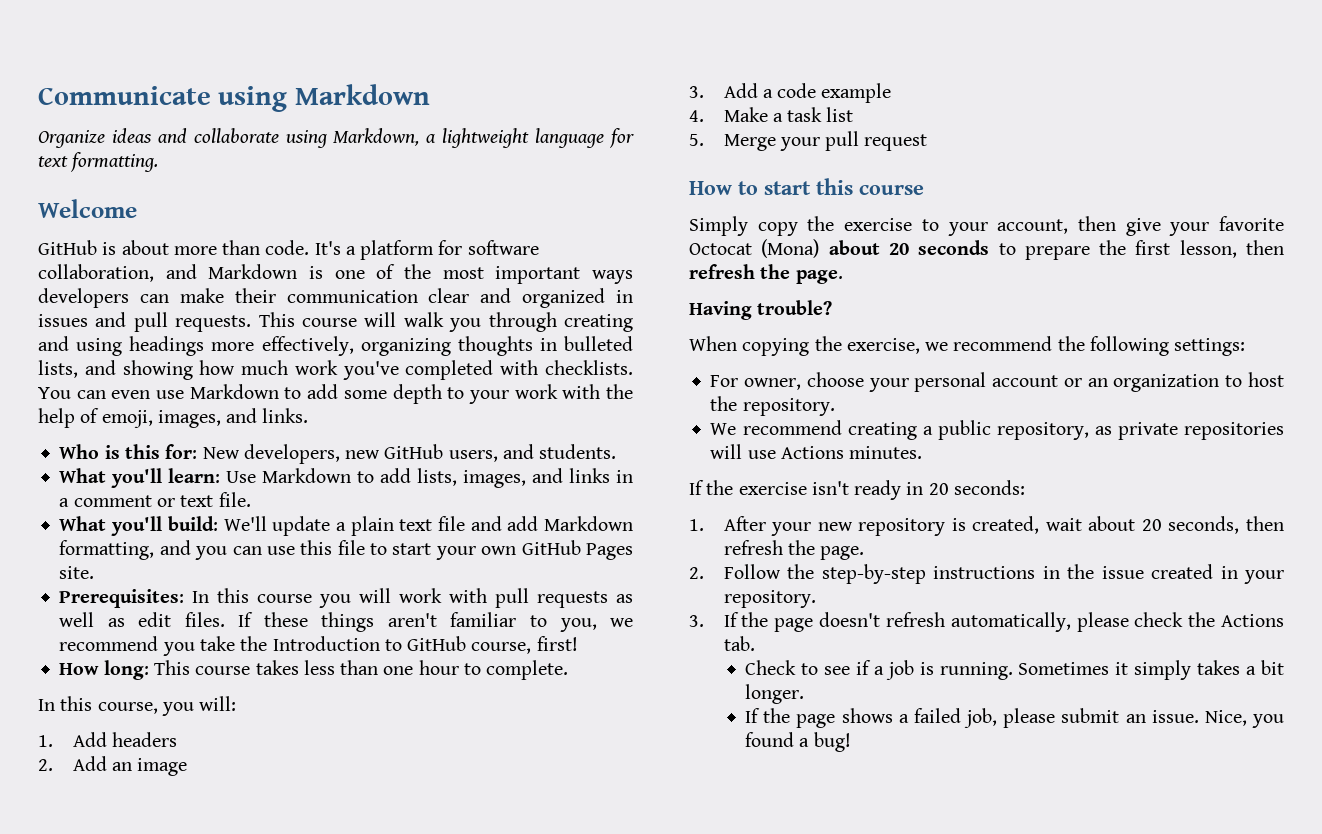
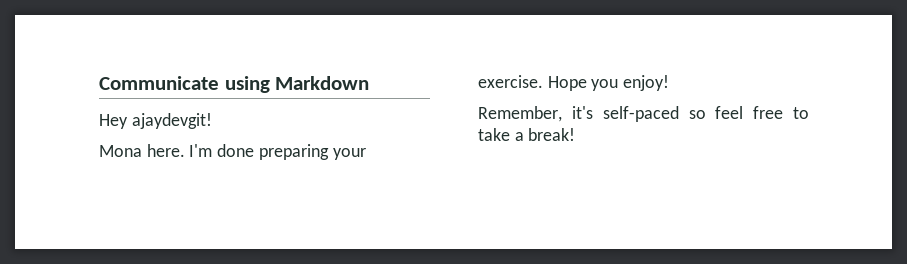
[38,128,635,148] [38,152,159,172] [38,199,137,218] [38,240,539,260] [38,264,634,284] [38,288,633,308] [38,312,633,332] [38,336,633,356] [38,360,633,380] [38,384,633,404] [38,408,309,428] [59,444,617,464] [59,468,633,488] [59,492,251,507] [59,516,633,536] [59,540,633,560] [59,566,95,579] [59,588,633,608] [59,612,633,632] [59,636,578,656] [59,660,569,680] [38,696,237,716] [38,732,177,747] [38,756,188,776] [689,83,892,103] [689,107,854,122] [689,131,928,151] [689,178,924,195] [689,216,1284,236] [689,239,1284,260] [689,264,843,284] [689,300,833,320] [689,336,1246,356] [710,372,1284,392] [710,396,835,416] [710,420,1284,440] [710,444,923,459] [689,480,1025,500] [689,516,1284,536] [723,540,865,560] [689,564,1284,584] [723,590,816,608] [689,612,1284,632] [723,636,755,651] [745,660,1284,680] [745,684,805,704] [745,708,1284,728] [745,732,851,752] Organize ideas and collaborate using Markdown, a lightweight language for text formatting. // Welcome // GitHub is about more than code. It's a platform for software collaboration, and Markdown is one of the most important ways developers can make their communication clear and organized in issues and pull requests. This course will walk you through creating and using headings more effectively, organizing thoughts in bulleted lists, and showing how much work you've completed with checklists. You can even use Markdown to add some depth to your work with the help of emoji, images, and links. // Who is this for: New developers, new GitHub users, and students. // What you'll learn: Use Markdown to add lists, images, and links in a comment or text file. // What you'll build: We'll update a plain text file and add Markdown formatting, and you can use this file to start your own GitHub Pages site. // Prerequisites: In this course you will work with pull requests as well as edit files. If these things aren't familiar to you, we recommend you take the Introduction to GitHub course, first! // How long: This course takes less than one hour to complete. // In this course, you will: // 1. Add headers // 2. Add an image // 3. Add a code example // 4. Make a task list // 5. Merge your pull request // How to start this course // Simply copy the exercise to your account, then give your favorite Octocat (Mona) about 20 seconds to prepare the first lesson, then refresh the page. // Having trouble? // When copying the exercise, we recommend the following settings: // For owner, choose your personal account or an organization to host the repository. // We recommend creating a public repository, as private repositories will use Actions minutes. // If the exercise isn't ready in 20 seconds: // 1. After your new repository is created, wait about 20 seconds, then refresh the page. // 2. Follow the step-by-step instructions in the issue created in your repository. // 3. If the page doesn't refresh automatically, please check the Actions tab. // Check to see if a job is running. Sometimes it simply takes a bit longer. // If the page shows a failed job, please submit an issue. Nice, you found a bug! -> [99,113,212,129] [99,144,366,160] [478,75,670,91] [478,106,809,122] [478,128,576,141] Hey ajaydevgit! // Mona here. I'm done preparing your exercise. Hope you enjoy! // Remember, it's self-paced so feel free to take a break!

